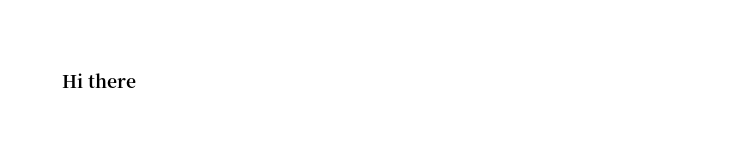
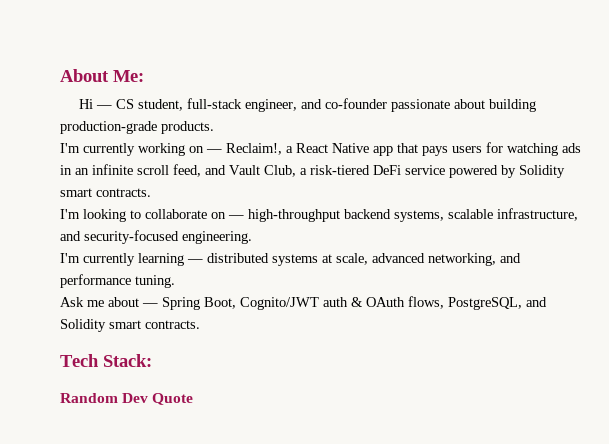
[62,73,136,88] Hi there -> [60,69,144,82] [78,98,536,112] [60,121,214,134] [60,142,581,156] [60,164,565,178] [60,188,151,197] [60,208,578,222] [60,230,252,244] [60,253,521,266] [60,274,175,288] [60,296,547,310] [60,319,200,332] [60,354,152,367] [60,393,194,405] About Me: // Hi — CS student, full-stack engineer, and co-founder passionate about building production-grade products. // I'm currently working on — Reclaim!, a React Native app that pays users for watching ads in an infinite scroll feed, and Vault Club, a risk-tiered DeFi service powered by Solidity smart contracts. // I'm looking to collaborate on — high-throughput backend systems, scalable infrastructure, and security-focused engineering. // I'm currently learning — distributed systems at scale, advanced networking, and performance tuning. // Ask me about — Spring Boot, Cognito/JWT auth & OAuth flows, PostgreSQL, and Solidity smart contracts. // Tech Stack: // Random Dev Quote

